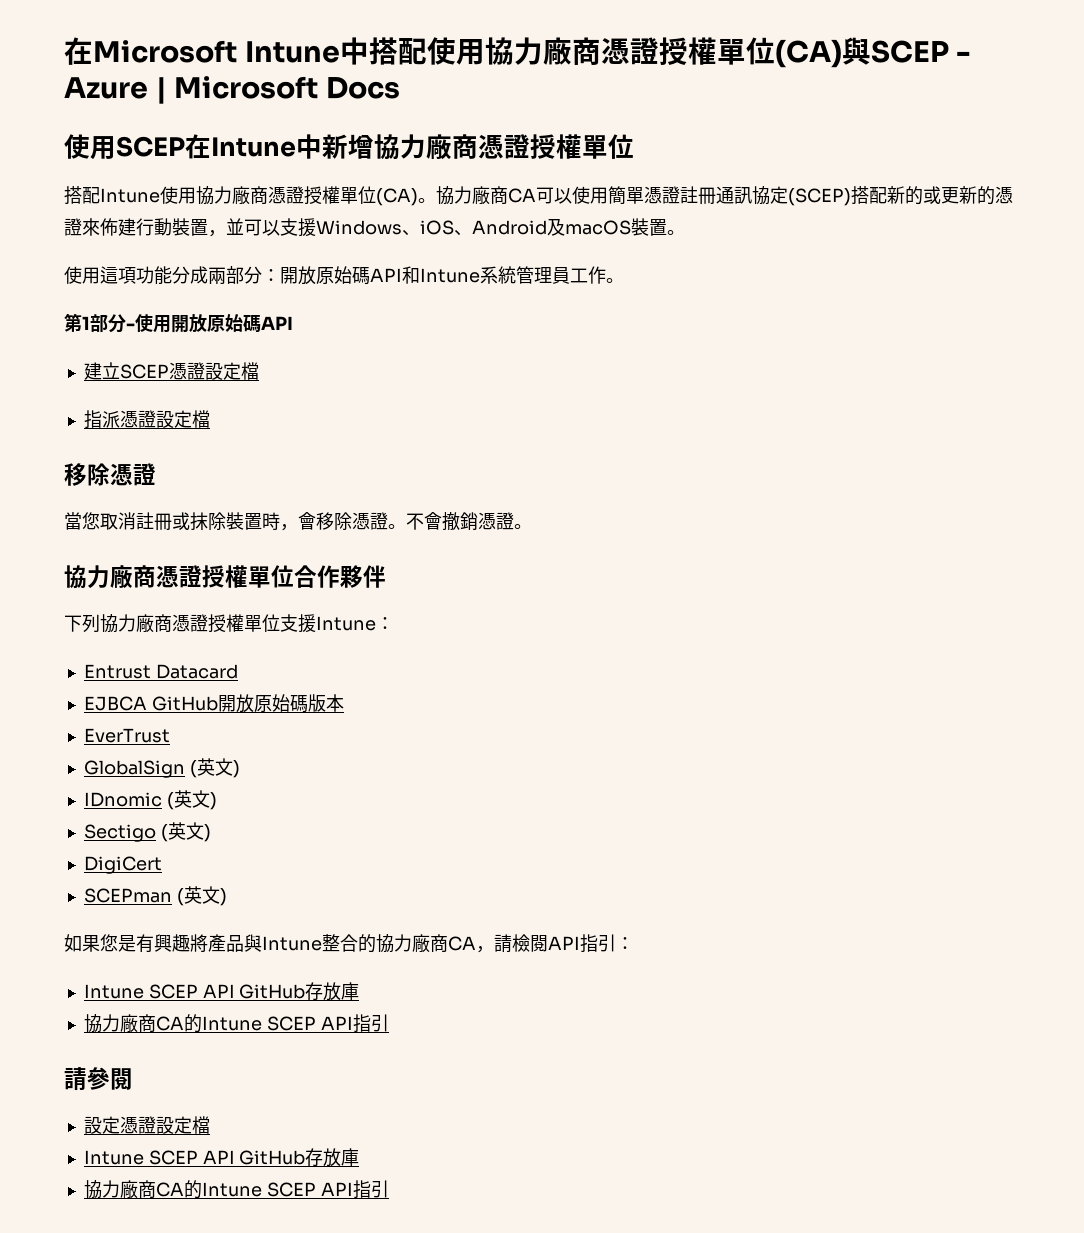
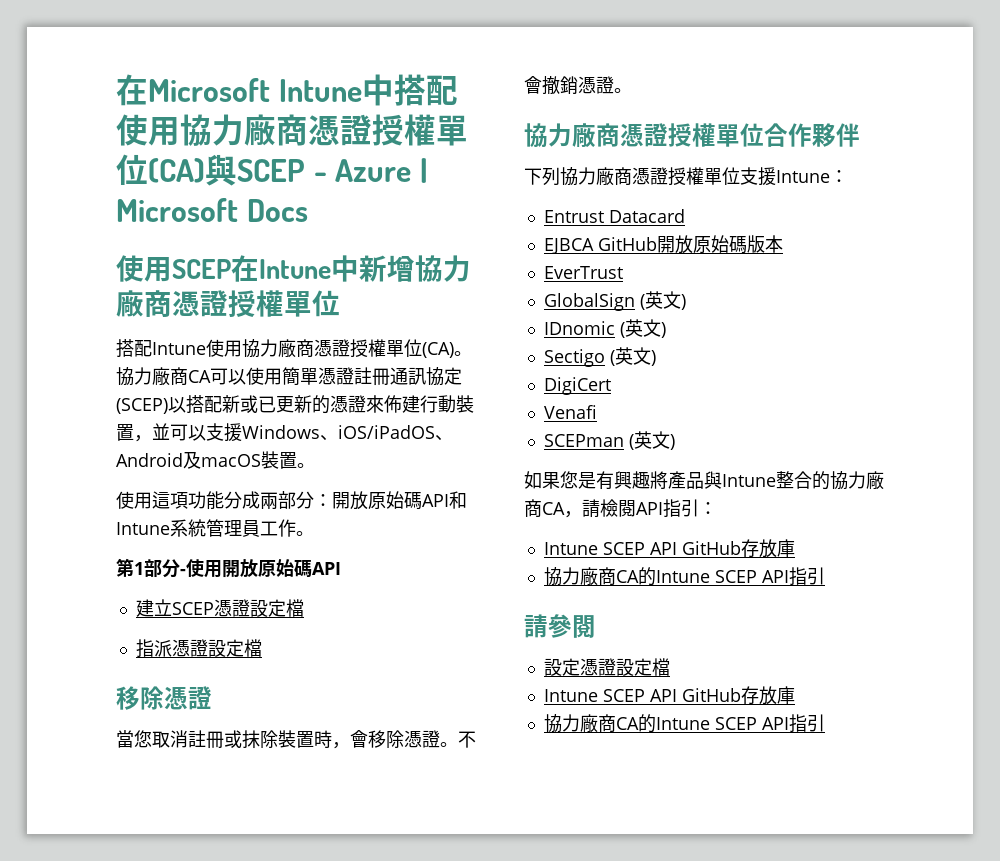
[851,186,941,205] 搭配新的或 -> [168,395,276,414] 以搭配新或已
[420,220,454,235] iOS -> [338,425,435,439] iOS/iPadOS
(162, 865) none -> [543,405,597,419] // Venafi

